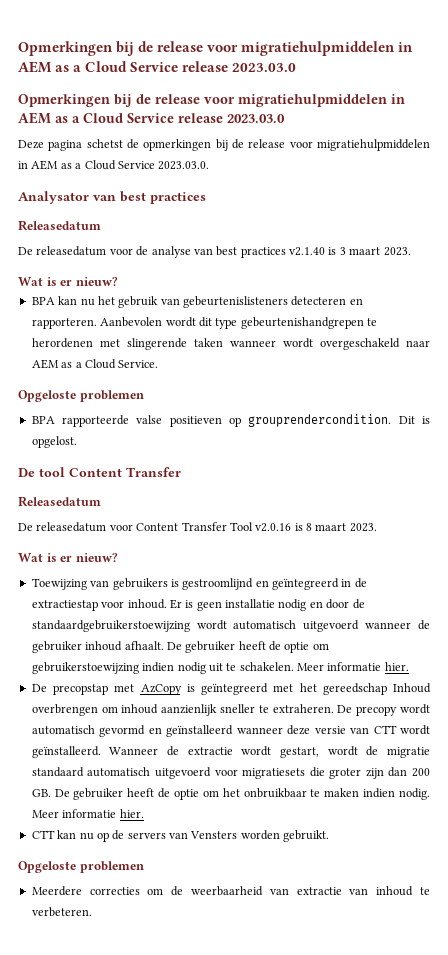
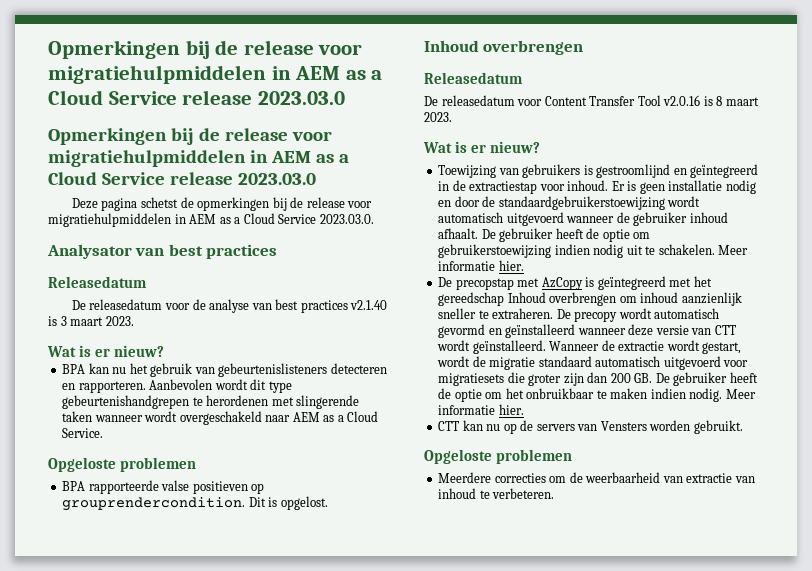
[18,467,181,477] De tool Content Transfer -> [424,40,584,55] Inhoud overbrengen

